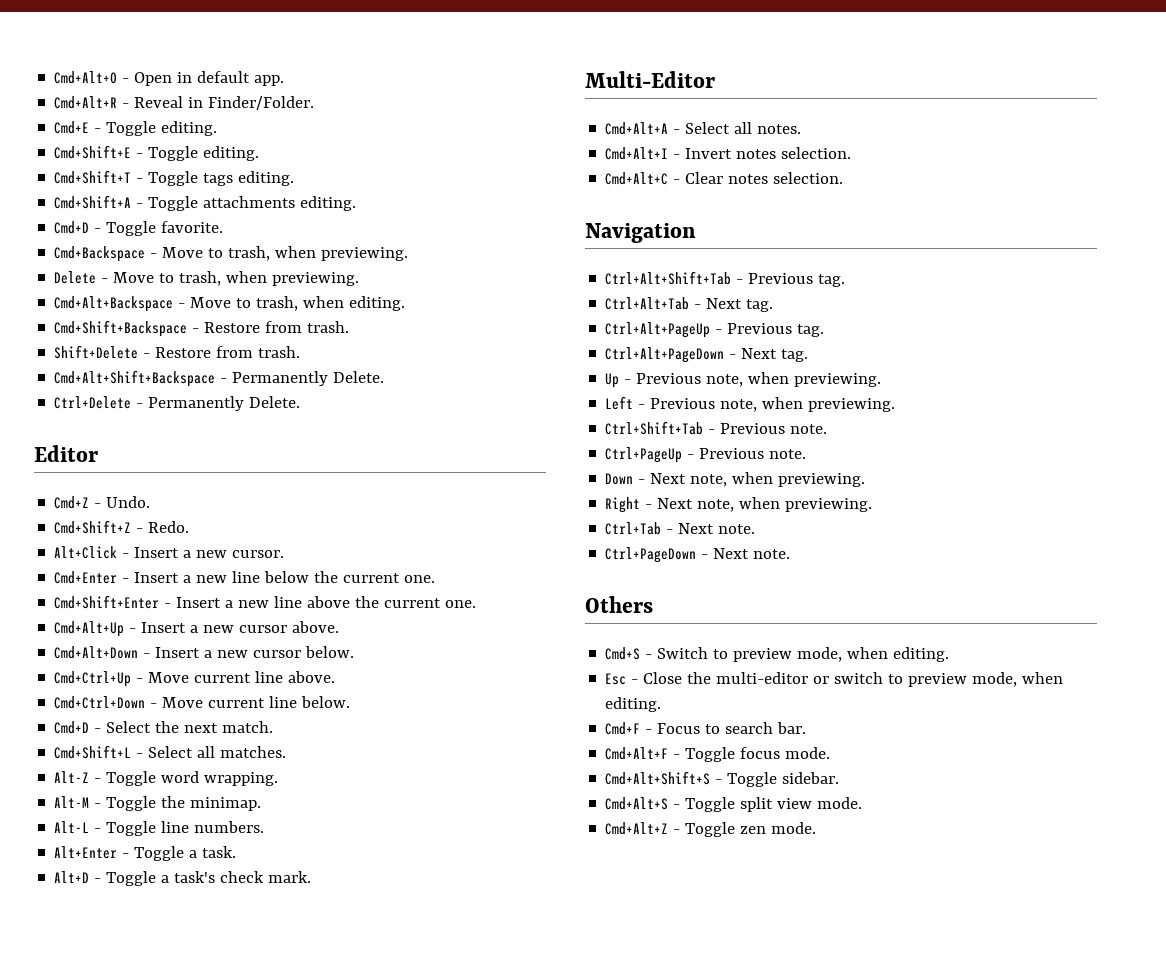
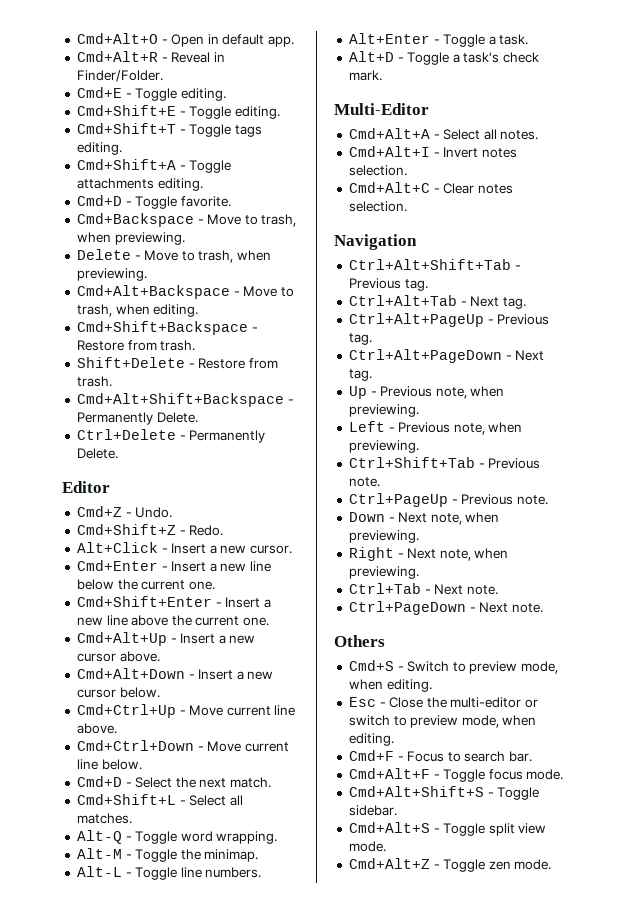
[54,771,90,783] Alt-Z -> [76,830,122,844] Alt-Q

